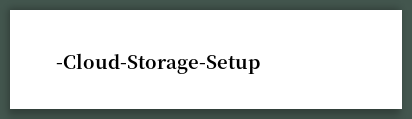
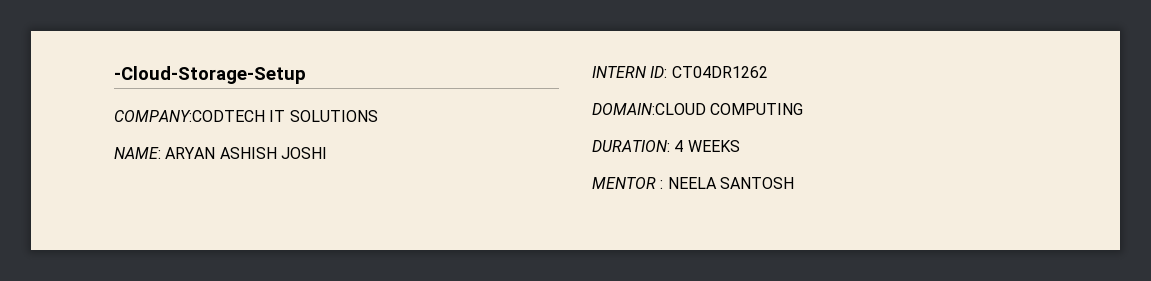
(260, 63) none -> [114,110,378,122] [114,147,327,159] [592,66,768,78] [592,103,804,115] [592,140,740,152] [592,177,794,189] // COMPANY:CODTECH IT SOLUTIONS // NAME: ARYAN ASHISH JOSHI // INTERN ID: CT04DR1262 // DOMAIN:CLOUD COMPUTING // DURATION: 4 WEEKS // MENTOR : NEELA SANTOSH

